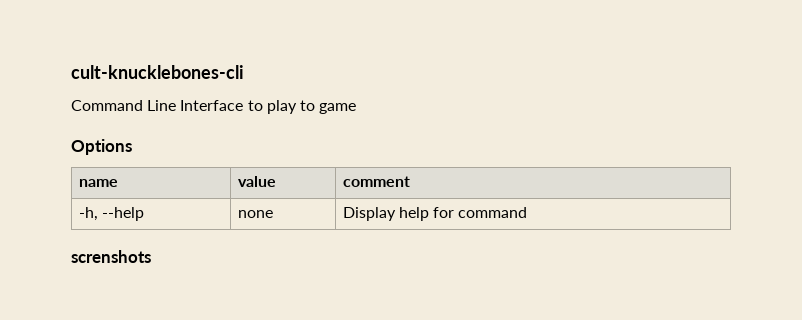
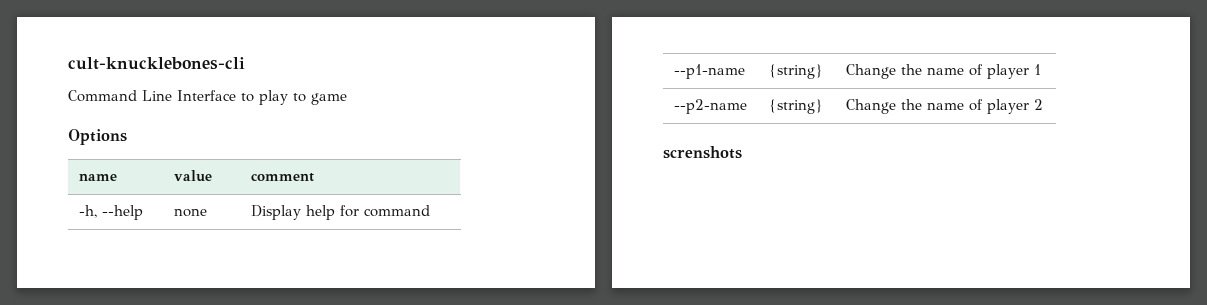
(528, 212) none -> [673,64,745,79] [768,64,823,79] [845,64,1041,79] [673,99,747,114] [768,99,823,114] [845,99,1043,114] // --p1-name | {string} | Change the name of player 1 // --p2-name | {string} | Change the name of player 2

